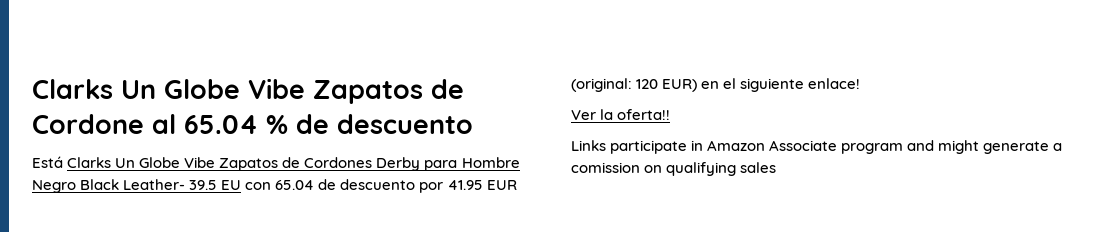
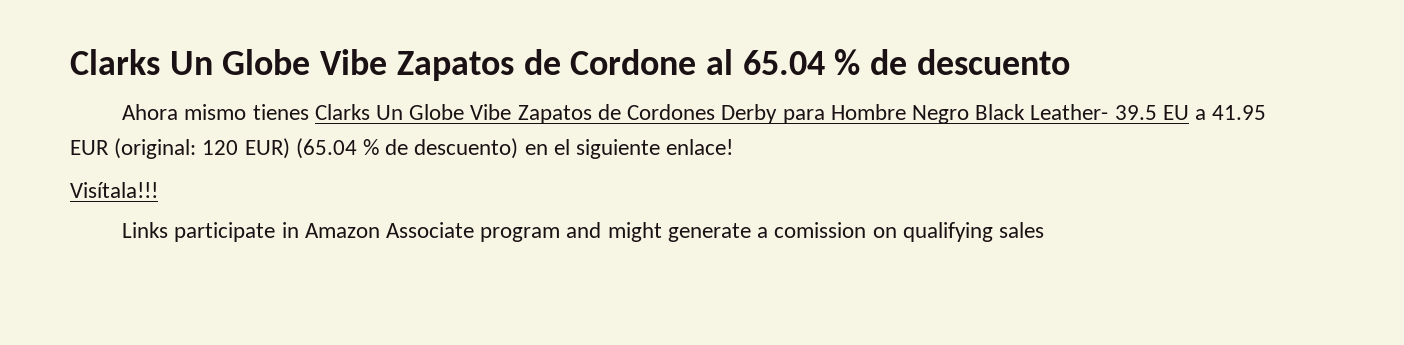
[32,156,63,168] Está -> [122,104,309,120] Ahora mismo tienes
[245,179,444,193] con 65.04 de descuento por -> [1195,109,1207,120] a
(698, 85) none -> [295,138,519,159] (65.04 % de descuento)
[571,109,671,120] Ver la oferta!! -> [70,182,158,198] Visítala!!!

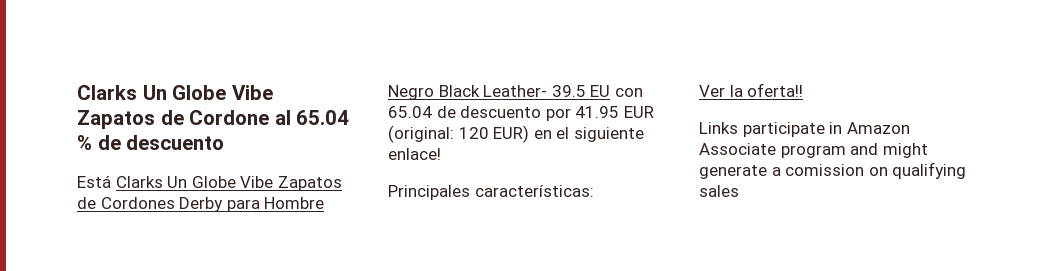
[122,104,309,120] Ahora mismo tienes -> [77,175,111,188] Está
[1195,109,1207,120] a -> [614,88,643,97] [388,106,571,121] con 65.04 de descuento por
[295,138,519,159] (65.04 % de descuento) -> (530, 134) none
[70,182,158,198] Visítala!!! -> [388,185,594,200] [699,83,804,97] Principales características: // Ver la oferta!!

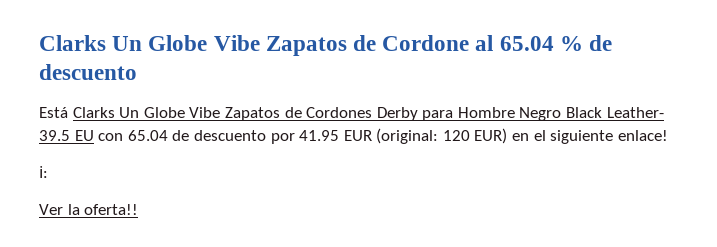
[388,185,594,200] Principales características: -> [39,166,48,178] ℹ:
[699,122,910,137] [699,143,928,158] [699,162,967,179] [699,185,739,197] // Links participate in Amazon Associate program and might generate a comission on qualifying sales -> (139, 209) none

